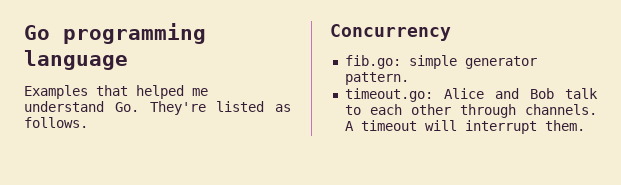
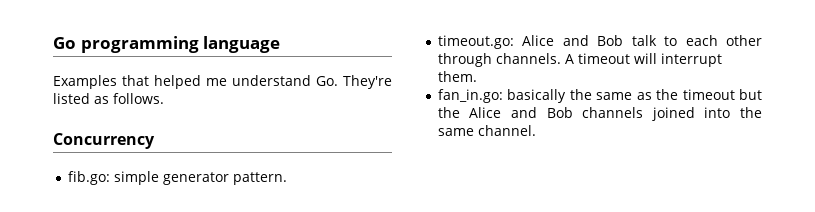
(585, 125) none -> [437,89,762,103] [437,107,762,121] [437,125,536,136] // fan_in.go: basically the same as the timeout but the Alice and Bob channels joined into the same channel.

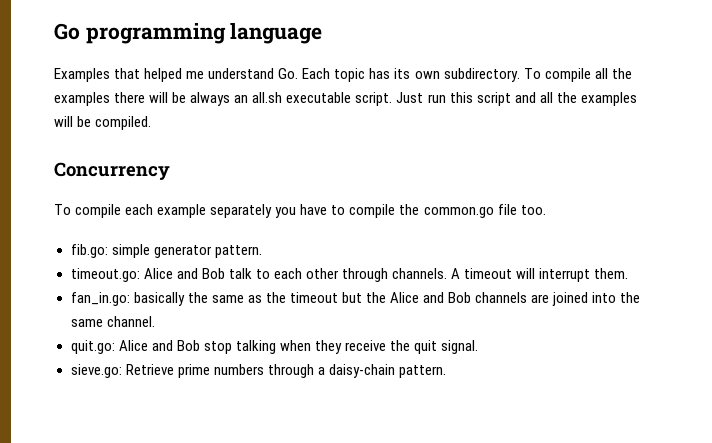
[343,75,392,89] [53,93,164,104] [53,133,155,149] They're listed as follows. // Concurrency -> [302,68,632,82] [54,92,637,106] [54,116,152,130] [54,162,170,180] [54,204,546,218] Each topic has its own subdirectory. To compile all the examples there will be always an all.sh executable script. Just run this script and all the examples will be compiled. // Concurrency // To compile each example separately you have to compile the common.go file too.
(644, 112) none -> [531,294,550,303] are
(536, 130) none -> [70,340,479,354] [70,364,446,378] // quit.go: Alice and Bob stop talking when they receive the quit signal. // sieve.go: Retrieve prime numbers through a daisy-chain pattern.

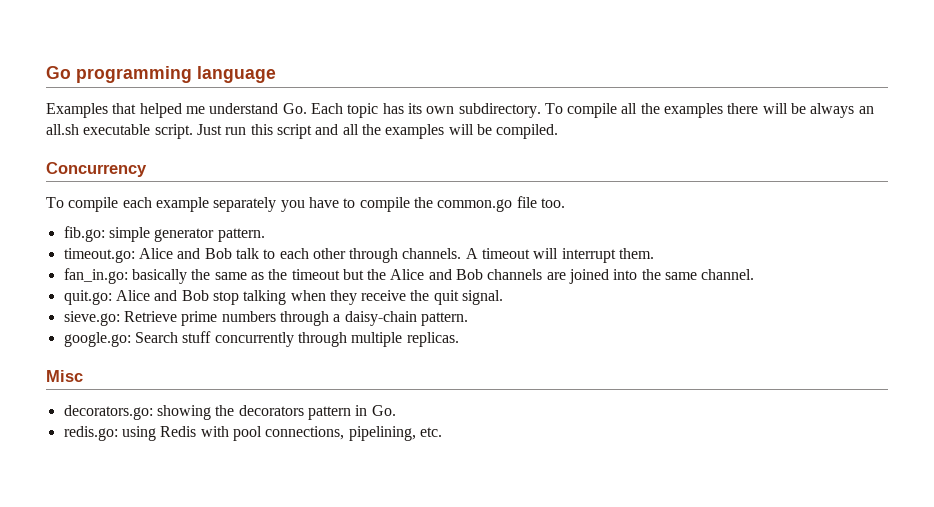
(446, 371) none -> [63,331,459,347] [46,370,83,382] [63,405,396,420] [63,426,442,441] // google.go: Search stuff concurrently through multiple replicas. // Misc // decorators.go: showing the decorators pattern in Go. // redis.go: using Redis with pool connections, pipelining, etc.

